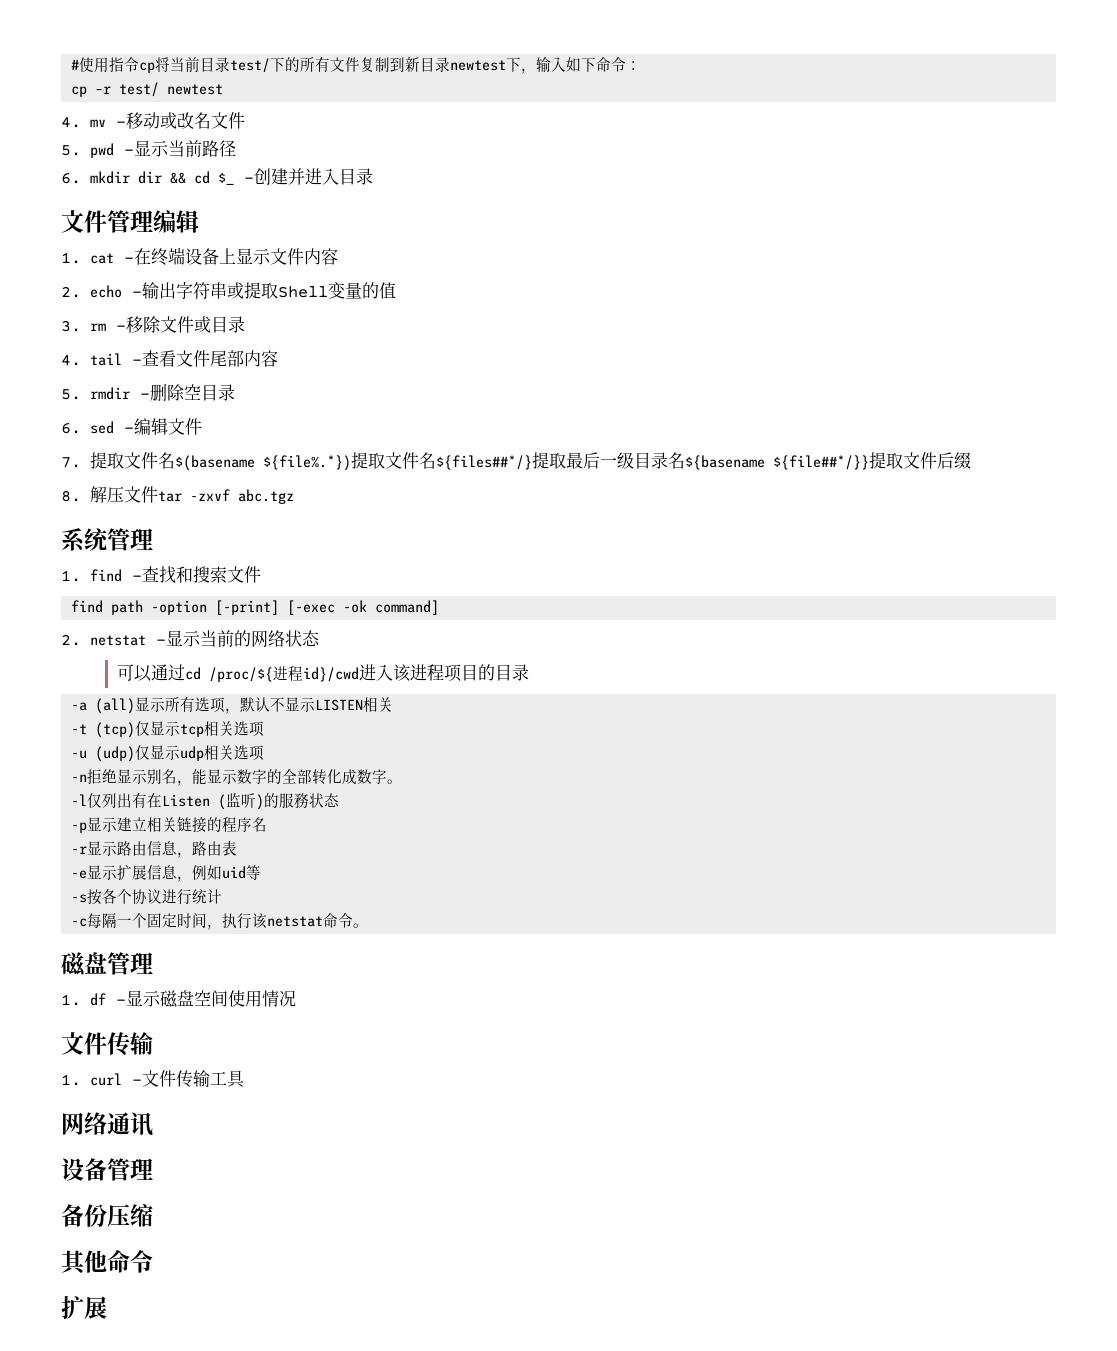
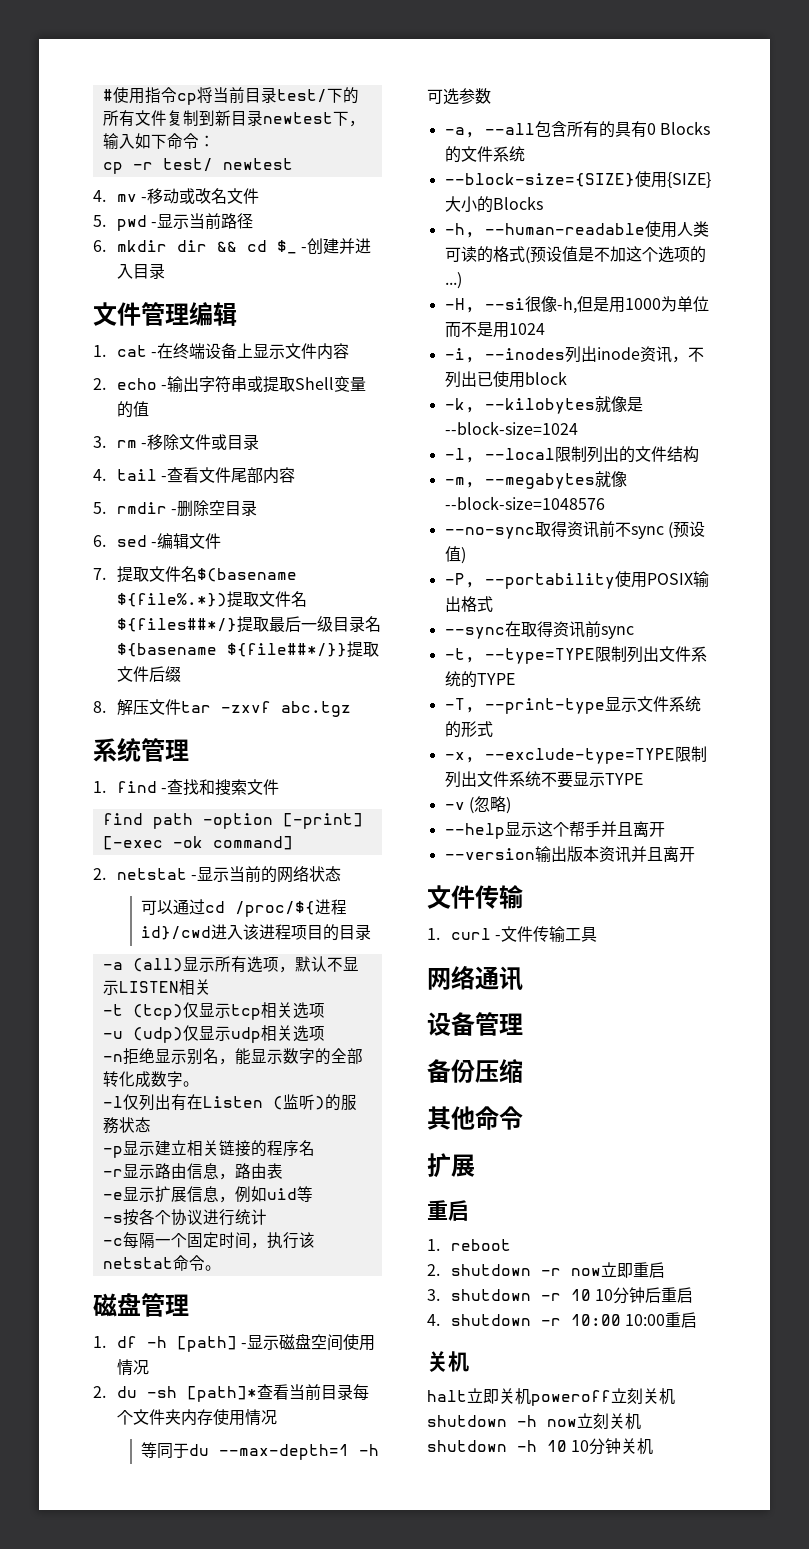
(106, 999) none -> [147,1336,238,1352] -h [path]
(296, 998) none -> [93,1384,370,1402] [117,1409,278,1426] [141,1442,380,1460] [427,88,491,105] [444,121,710,138] [444,146,525,163] [444,171,711,188] [444,196,543,213] [444,221,709,238] [444,246,706,264] [444,272,462,289] [444,296,709,314] [444,322,545,338] [444,346,704,363] [444,371,567,388] [444,396,643,414] [444,421,578,435] [444,446,699,463] [444,471,627,489] [444,496,605,510] [444,521,705,539] [444,546,466,564] [444,571,709,589] [444,596,493,612] [444,621,634,639] [444,646,707,664] [444,671,515,688] [444,696,701,714] [444,721,493,738] [444,746,707,764] [444,771,643,788] [444,796,511,814] [444,821,665,839] [444,846,695,863] // 2. du -sh [path]*查看当前目录每个文件夹内存使用情况 // 等同于du --max-depth=1 -h // 可选参数 // -a, --all包含所有的具有0 Blocks的文件系统 // --block-size={SIZE}使用{SIZE}大小的Blocks // -h, --human-readable使用人类可读的格式(预设值是不加这个选项的...) // -H, --si很像-h,但是用1000为单位而不是用1024 // -i, --inodes列出inode资讯，不列出已使用block // -k, --kilobytes就像是--block-size=1024 // -l, --local限制列出的文件结构 // -m, --megabytes就像--block-size=1048576 // --no-sync取得资讯前不sync (预设值) // -P, --portability使用POSIX输出格式 // --sync在取得资讯前sync // -t, --type=TYPE限制列出文件系统的TYPE // -T, --print-type显示文件系统的形式 // -x, --exclude-type=TYPE限制列出文件系统不要显示TYPE // -v (忽略) // --help显示这个帮手并且离开 // --version输出版本资讯并且离开
(107, 1307) none -> [427,1200,469,1221] [427,1239,512,1251] [427,1262,666,1278] [427,1287,694,1304] [427,1312,698,1328] [427,1351,469,1372] [427,1388,675,1406] [427,1413,641,1430] [427,1438,654,1455] // 重启 // 1. reboot // 2. shutdown -r now立即重启 // 3. shutdown -r 10 10分钟后重启 // 4. shutdown -r 10:00 10:00重启 // 关机 // halt立即关机poweroff立刻关机shutdown -h now立刻关机shutdown -h 10 10分钟关机

